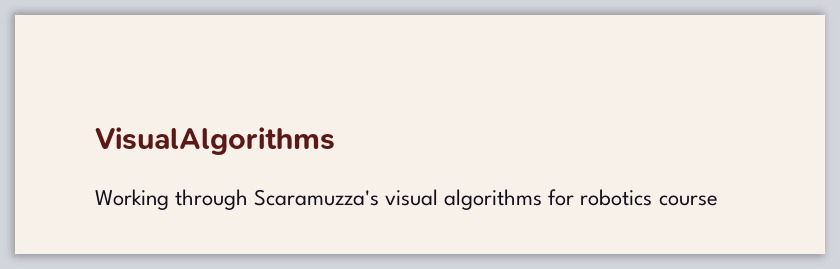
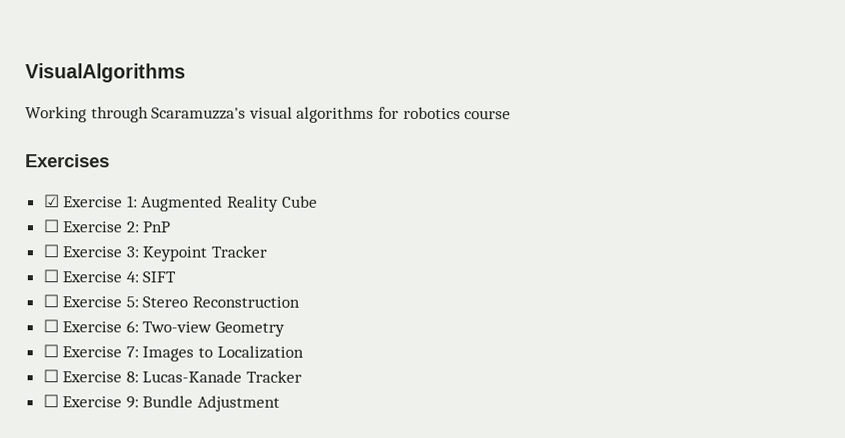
(718, 200) none -> [25,154,110,168] [43,194,318,212] [42,219,171,233] [42,244,268,262] [42,269,177,283] [42,294,301,308] [42,319,286,337] [42,344,304,362] [42,369,303,383] [42,394,281,412] // Exercises // ☑ Exercise 1: Augmented Reality Cube // ☐ Exercise 2: PnP // ☐ Exercise 3: Keypoint Tracker // ☐ Exercise 4: SIFT // ☐ Exercise 5: Stereo Reconstruction // ☐ Exercise 6: Two-view Geometry // ☐ Exercise 7: Images to Localization // ☐ Exercise 8: Lucas-Kanade Tracker // ☐ Exercise 9: Bundle Adjustment

